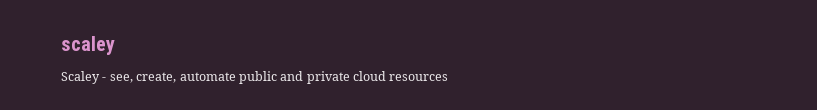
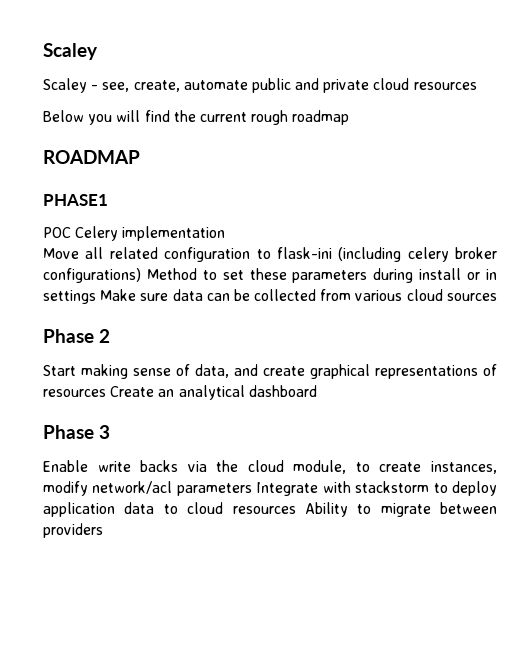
[61,36,115,55] scaley -> [43,43,98,60] Scaley
(449, 77) none -> [43,110,350,125] [43,150,140,164] [43,194,108,206] [43,226,226,241] [43,247,497,262] [43,268,498,283] [43,289,497,304] [43,329,110,343] [43,364,497,379] [43,385,317,400] [43,425,110,439] [43,460,497,474] [43,481,498,496] [43,502,497,517] [43,523,103,538] // Below you will find the current rough roadmap // ROADMAP // PHASE1 // POC Celery implementation // Move all related configuration to flask-ini (including celery broker configurations) Method to set these parameters during install or in settings Make sure data can be collected from various cloud sources // Phase 2 // Start making sense of data, and create graphical representations of resources Create an analytical dashboard // Phase 3 // Enable write backs via the cloud module, to create instances, modify network/acl parameters Integrate with stackstorm to deploy application data to cloud resources Ability to migrate between providers

